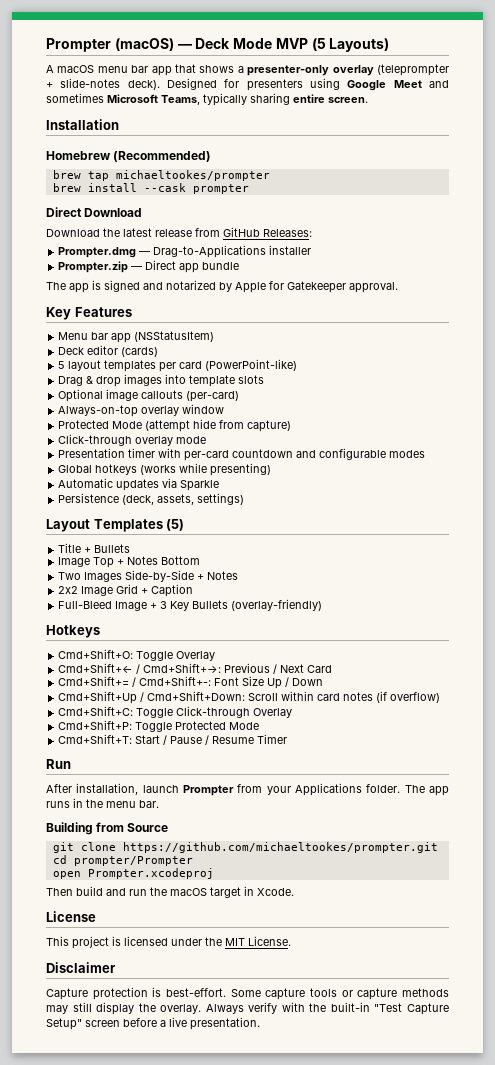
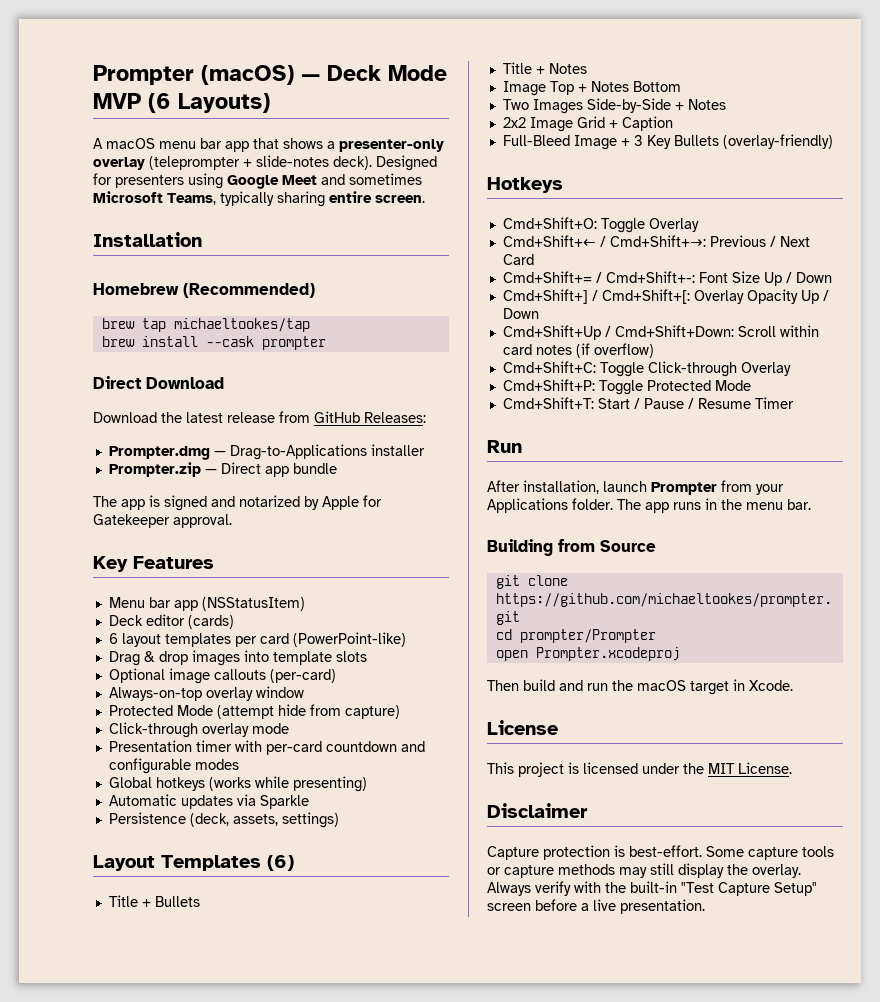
[311,38,326,51] (5 -> [148,93,171,113] (6
[115,170,270,181] michaeltookes/prompter -> [173,318,310,332] michaeltookes/tap
[58,361,66,369] 5 -> [108,633,118,644] 6
[166,519,185,531] (5) -> [267,855,294,871] (6)
(131, 548) none -> [502,62,587,74] // Title + Notes
(324, 682) none -> [502,289,829,304] [502,308,539,319] // Cmd+Shift+] / Cmd+Shift+[: Overlay Opacity Up / Down

